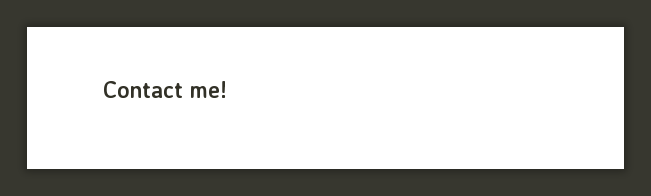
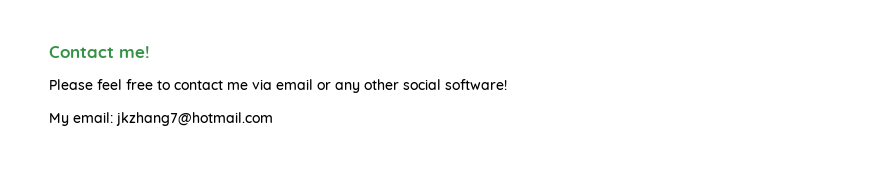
(227, 89) none -> [49,79,507,93] [49,112,273,126] // Please feel free to contact me via email or any other social software! // My email: jkzhang7@hotmail.com

